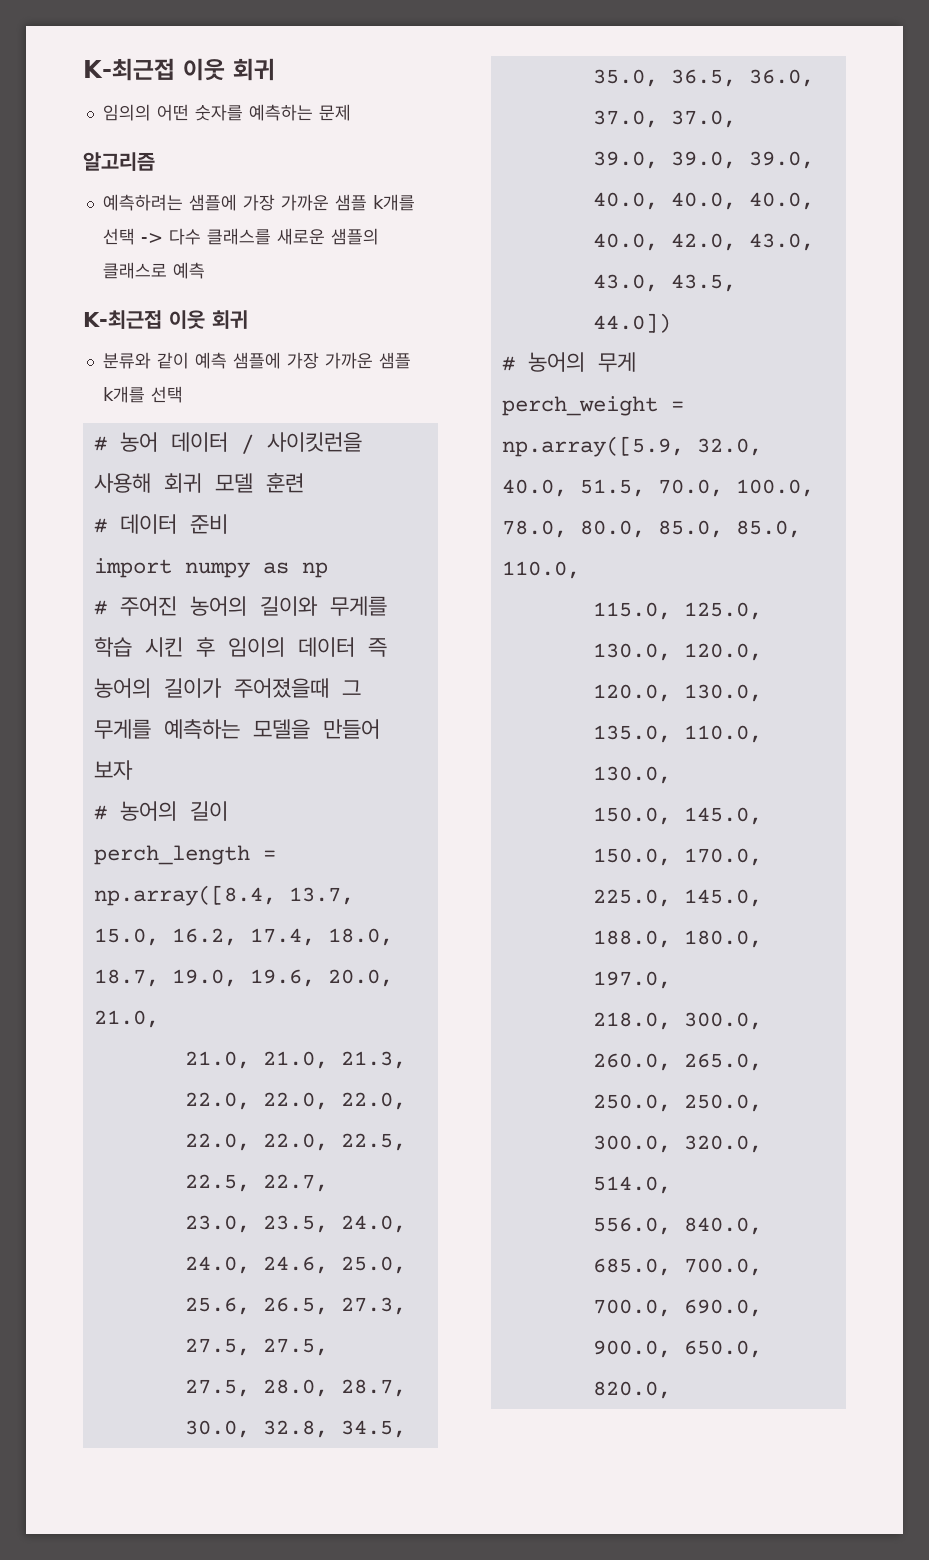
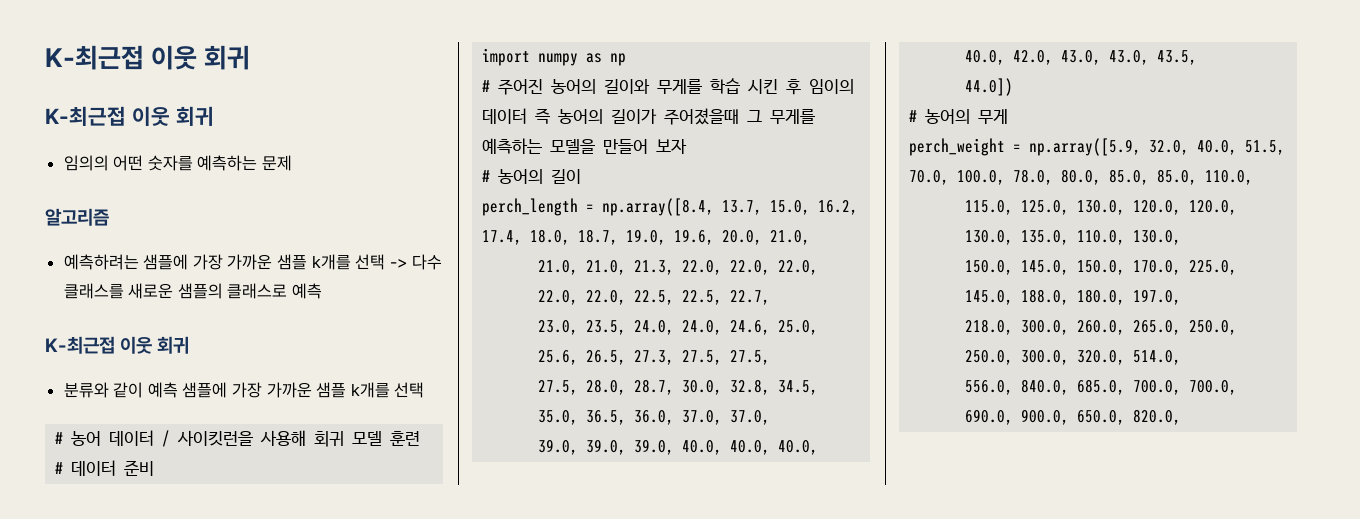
[83,58,275,81] K-최근접 이웃 회귀 -> [45,45,251,70] [45,106,214,126] K-최근접 이웃 회귀 // K-최근접 이웃 회귀

